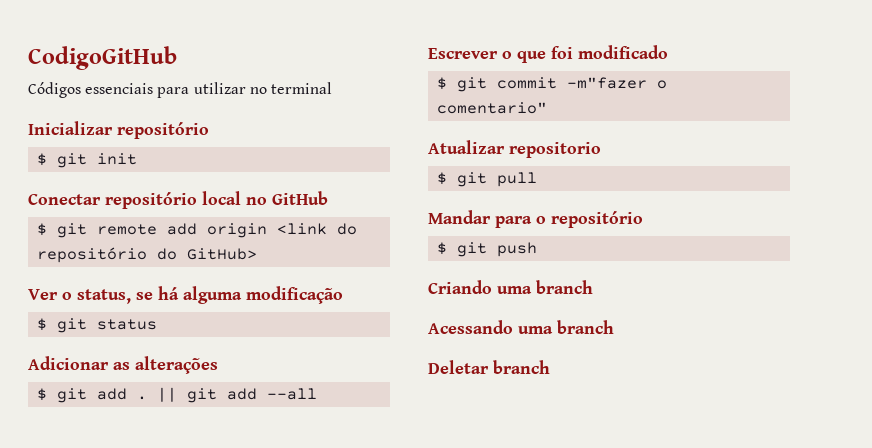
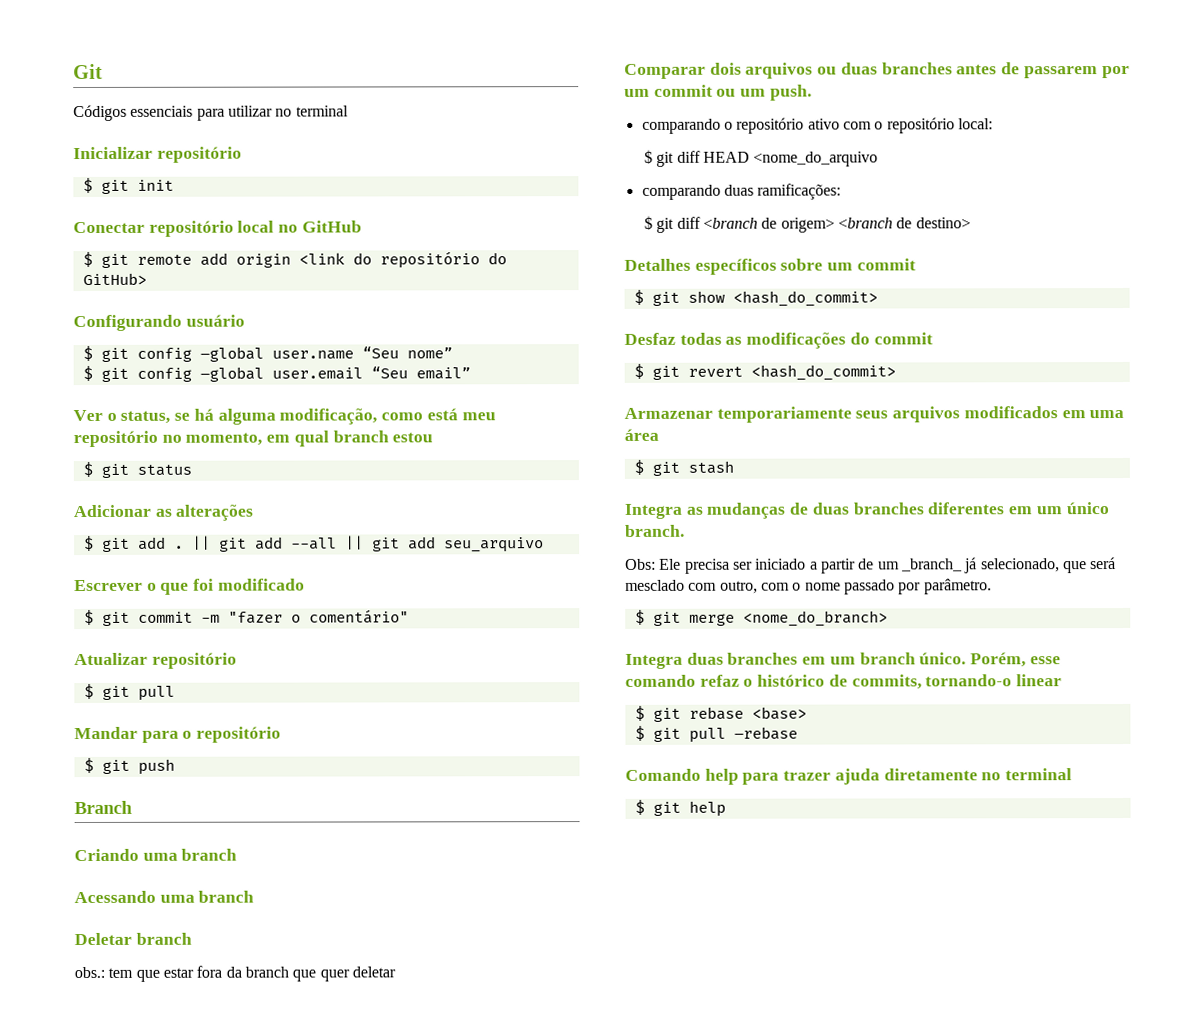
[28,46,177,70] CodigoGitHub -> [73,63,103,80] Git
(258, 254) none -> [73,314,245,332] [82,345,453,362] [82,365,471,382] // Configurando usuário // $ git config –global user.name “Seu nome” // $ git config –global user.email “Seu email”
[246,286,343,304] modificação -> [279,408,496,425] [73,430,434,448] modificação, como está meu repositório no momento, em qual branch estou
(318, 394) none -> [344,535,544,553] || git add seu_arquivo
[567,77,668,89] [437,102,548,114] -m"fazer o comentario" -> [200,609,409,624] -m "fazer o comentário"
[509,142,601,158] repositorio -> [151,652,237,669] repositório
(538, 249) none -> [74,800,133,815] // Branch
(550, 367) none -> [74,965,396,982] [624,62,1130,79] [624,84,812,101] [641,117,993,134] [644,149,879,167] [641,183,842,200] [644,215,971,233] [624,258,916,275] [633,289,878,307] [624,332,933,349] [633,363,896,381] [624,406,1125,423] [624,428,659,441] [633,459,734,476] [624,502,1110,519] [625,524,685,537] [625,557,1117,574] [625,578,992,595] [634,609,888,627] [625,652,1061,669] [625,674,1063,690] [634,705,807,722] [634,725,798,743] [625,768,1073,785] [634,799,726,817] // obs.: tem que estar fora da branch que quer deletar // Comparar dois arquivos ou duas branches antes de passarem por um commit ou um push. // comparando o repositório ativo com o repositório local: // $ git diff HEAD <nome_do_arquivo // comparando duas ramificações: // $ git diff <branch de origem> <branch de destino> // Detalhes específicos sobre um commit // $ git show <hash_do_commit> // Desfaz todas as modificações do commit // $ git revert <hash_do_commit> // Armazenar temporariamente seus arquivos modificados em uma área // $ git stash // Integra as mudanças de duas branches diferentes em um único branch. // Obs: Ele precisa ser iniciado a partir de um _branch_ já selecionado, que será mesclado com outro, com o nome passado por parâmetro. // $ git merge <nome_do_branch> // Integra duas branches em um branch único. Porém, esse comando refaz o histórico de commits, tornando-o linear // $ git rebase <base> // $ git pull –rebase // Comando help para trazer ajuda diretamente no terminal // $ git help

